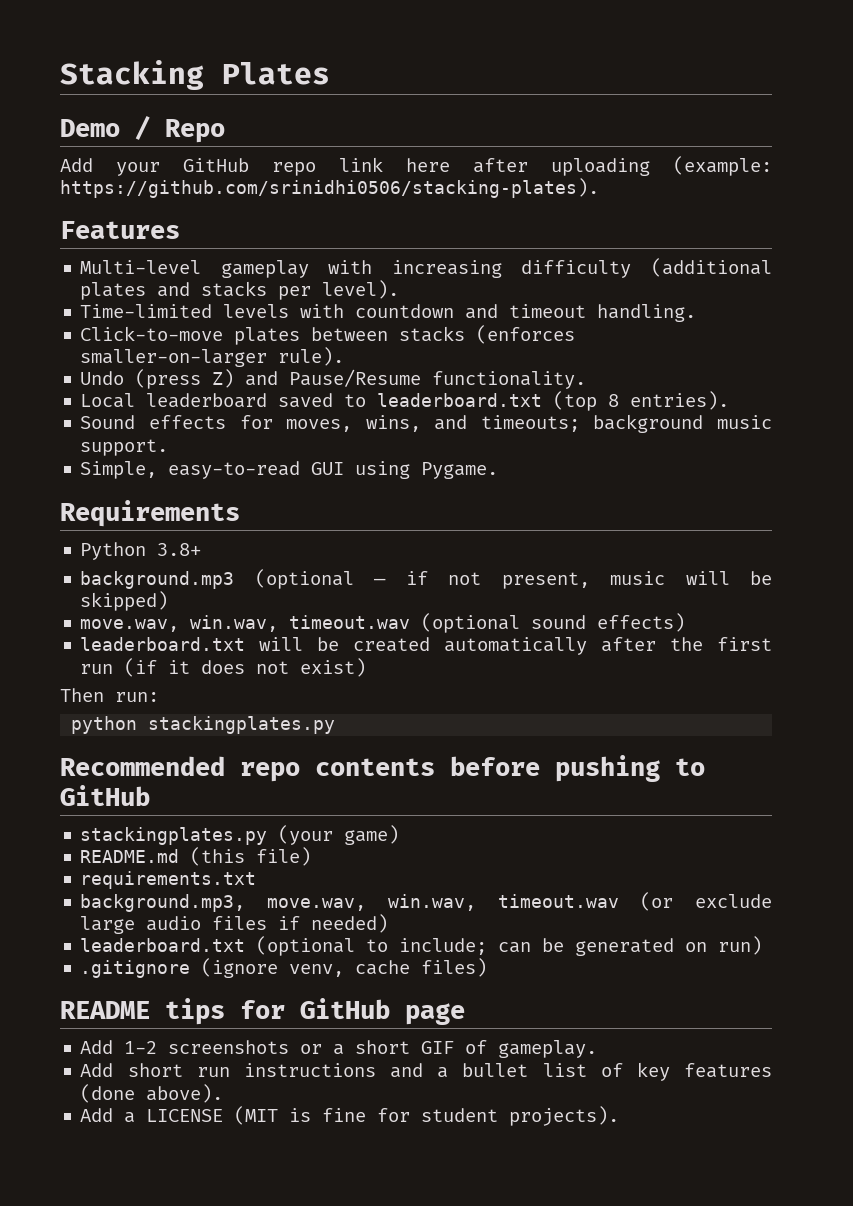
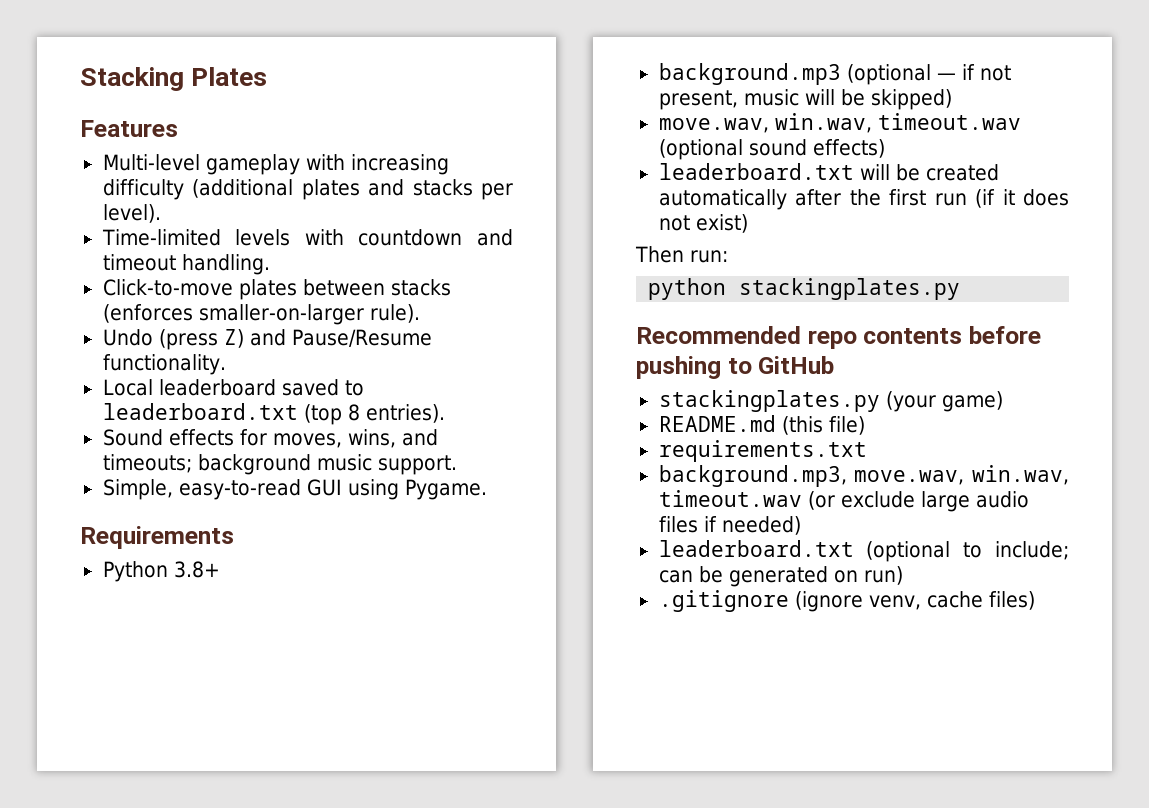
[60,116,225,143] [60,156,772,176] [60,178,599,198] // Demo / Repo // Add your GitHub repo link here after uploading (example: https://github.com/srinidhi0506/stacking-plates). -> (268, 76) none
[60,998,465,1025] [80,1040,598,1058] [80,1062,772,1081] [80,1084,224,1103] [80,1106,620,1126] // README tips for GitHub page // Add 1-2 screenshots or a short GIF of gameplay. // Add short run instructions and a bullet list of key features (done above). // Add a LICENSE (MIT is fine for student projects). -> (1035, 600) none

